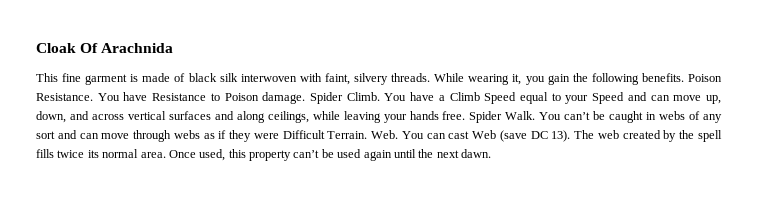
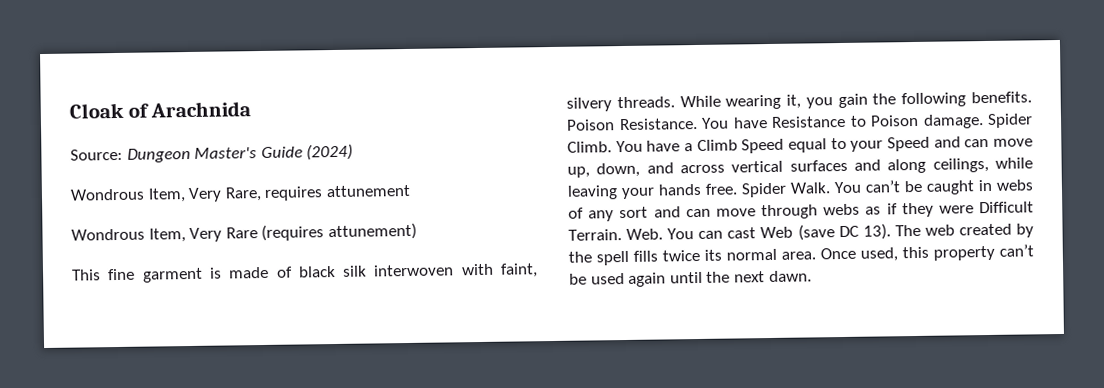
[80,43,99,53] Of -> [127,103,149,118] of
(174, 48) none -> [70,143,354,163] [70,184,411,203] [71,222,417,243] // Source: Dungeon Master's Guide (2024) // Wondrous Item, Very Rare, requires attunement // Wondrous Item, Very Rare (requires attunement)

